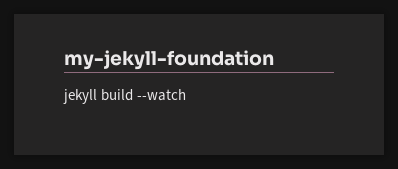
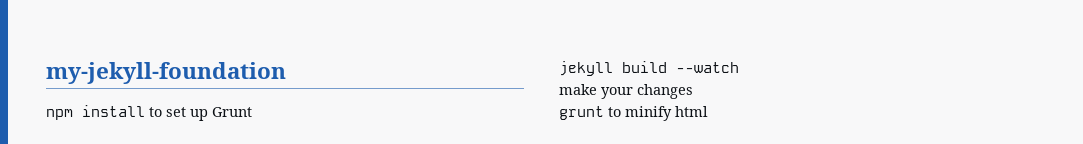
[63,89,187,104] jekyll build --watch -> [46,105,252,121] [559,61,739,76] [559,84,693,99] [559,106,708,121] npm install to set up Grunt // jekyll build --watch // make your changes // grunt to minify html

